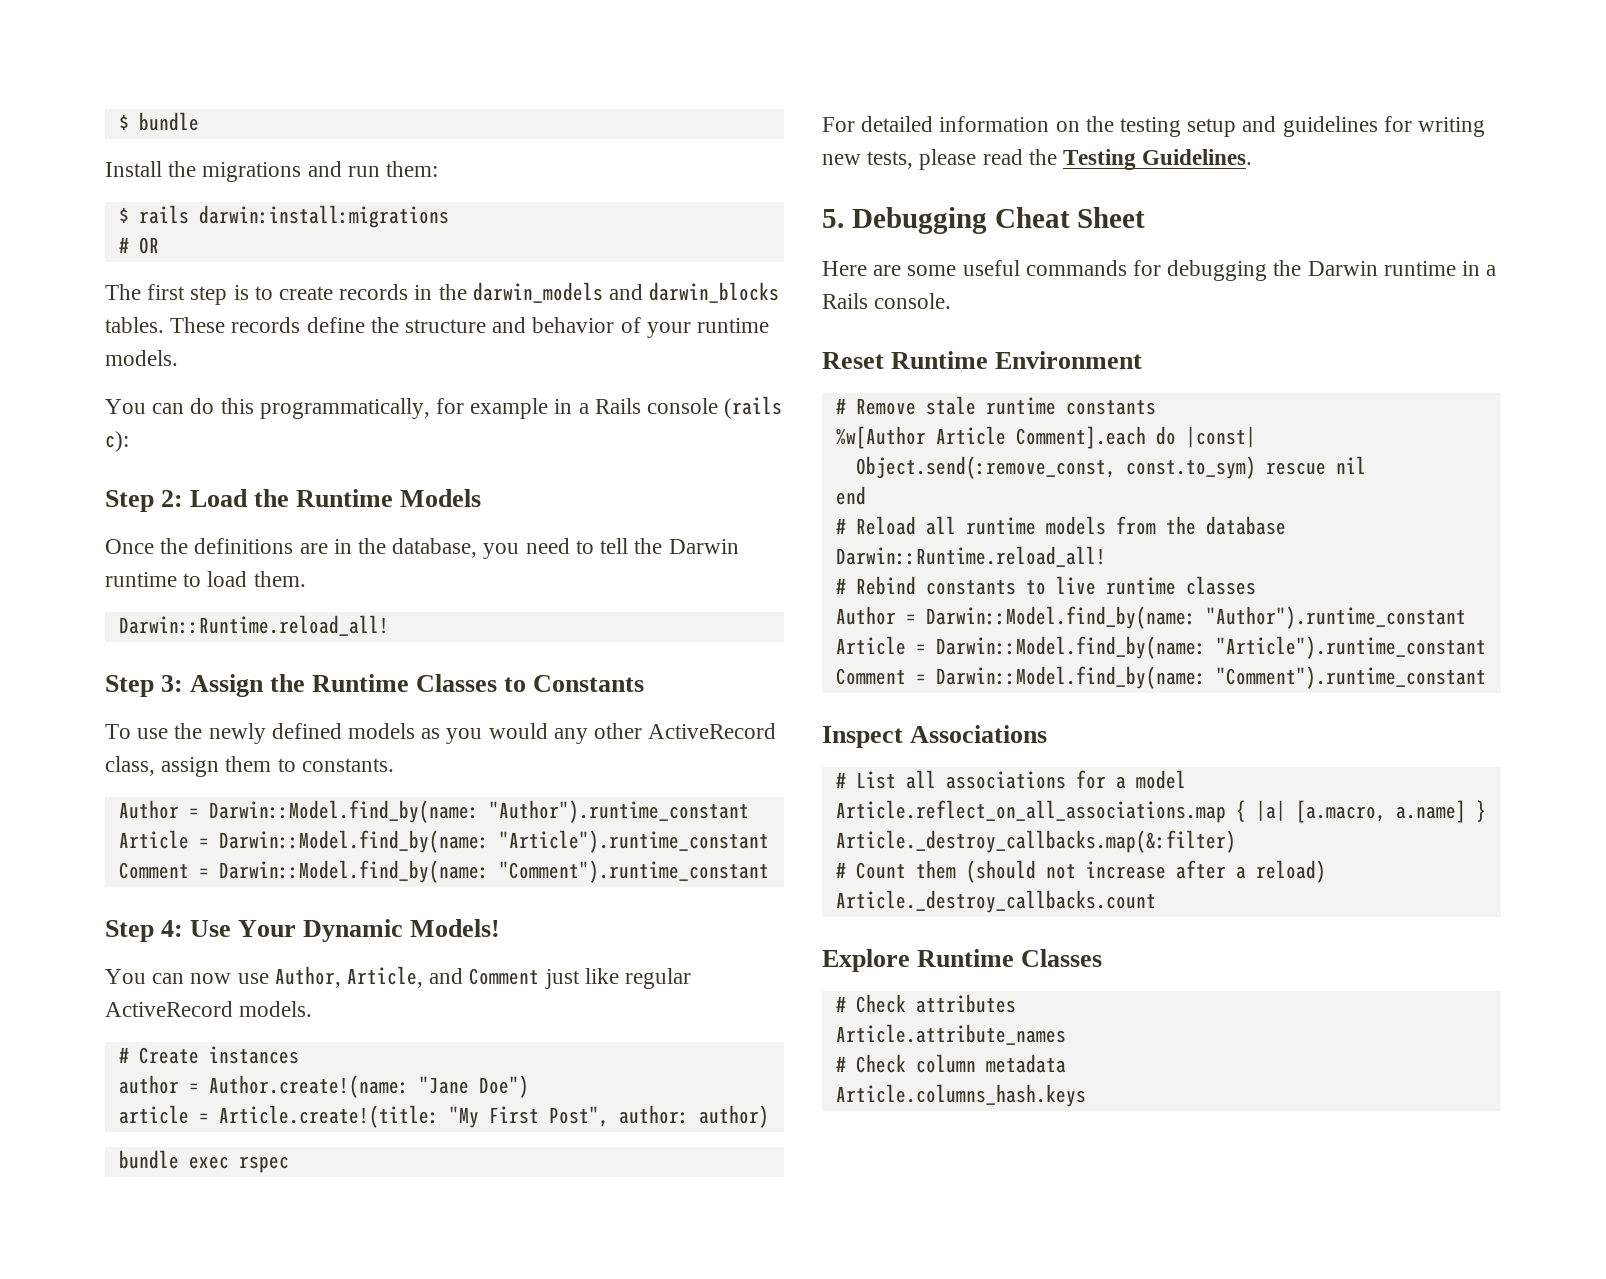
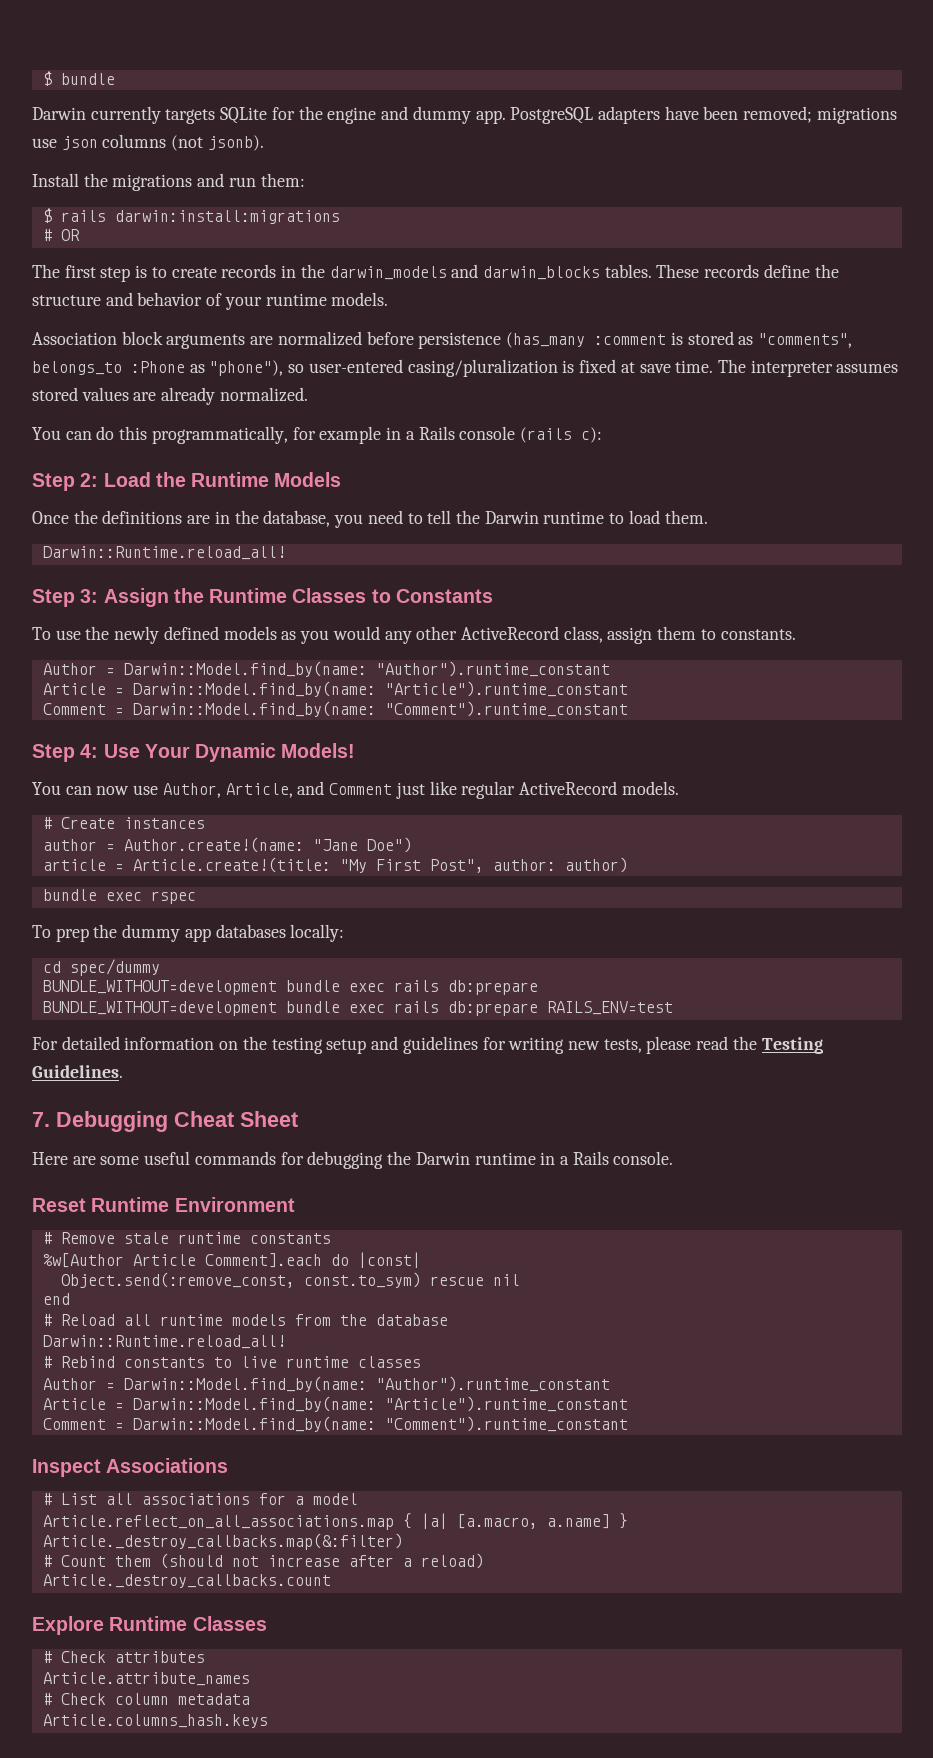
(199, 121) none -> [32,106,897,124] [32,134,264,151] // Darwin currently targets SQLite for the engine and dummy app. PostgreSQL adapters have been removed; migrations use json columns (not jsonb).
(178, 358) none -> [32,331,852,349] [32,359,899,377] [32,387,308,405] // Association block arguments are normalized before persistence (has_many :comment is stored as "comments", belongs_to :Phone as "phone"), so user-entered casing/pluralization is fixed at save time. The interpreter assumes stored values are already normalized.
(289, 1164) none -> [32,924,345,942] [42,959,160,976] [42,980,538,995] [42,1001,673,1016] // To prep the dummy app databases locally: // cd spec/dummy // BUNDLE_WITHOUT=development bundle exec rails db:prepare // BUNDLE_WITHOUT=development bundle exec rails db:prepare RAILS_ENV=test
[822,209,844,228] 5. -> [32,1112,50,1127] 7.

